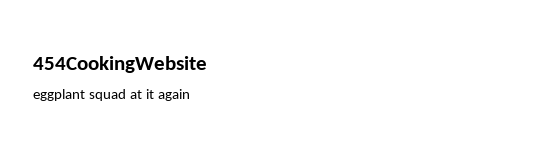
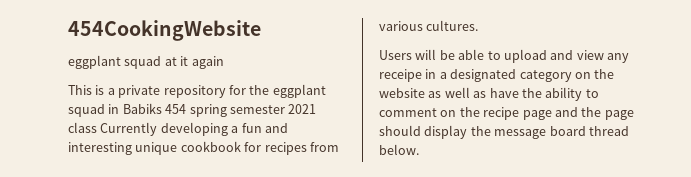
(190, 95) none -> [68,84,326,98] [68,103,317,117] [68,122,288,136] [68,141,339,155] [379,20,479,31] [379,49,629,63] [379,69,615,82] [379,87,599,101] [379,107,634,120] [379,125,629,139] [379,144,419,155] // This is a private repository for the eggplant squad in Babiks 454 spring semester 2021 class Currently developing a fun and interesting unique cookbook for recipes from various cultures. // Users will be able to upload and view any receipe in a designated category on the website as well as have the ability to comment on the recipe page and the page should display the message board thread below.

